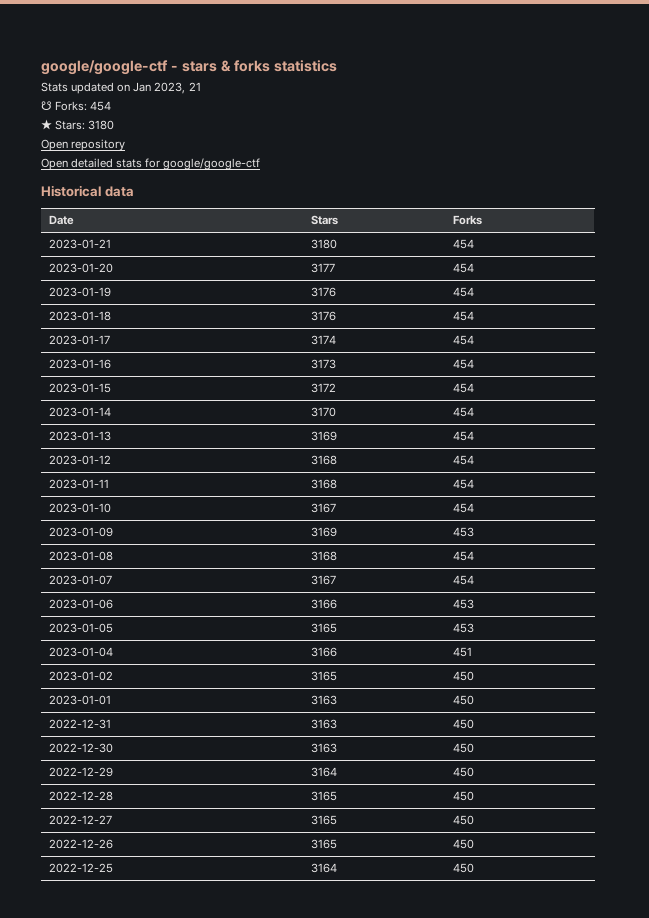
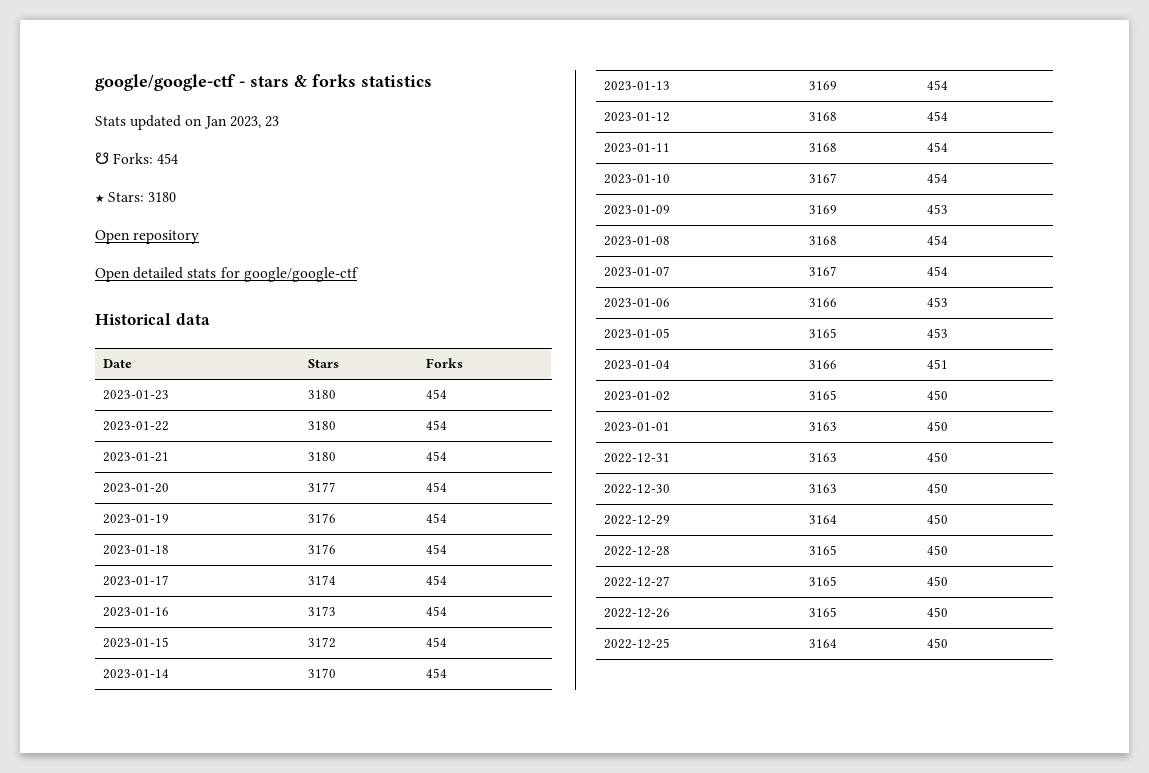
[188,82,201,91] 21 -> [264,116,279,127] 23
(482, 220) none -> [102,390,169,400] [307,390,336,399] [425,389,447,399] [102,421,169,431] [307,421,336,430] [425,420,447,430] // 2023-01-23 | 3180 | 454 // 2023-01-22 | 3180 | 454

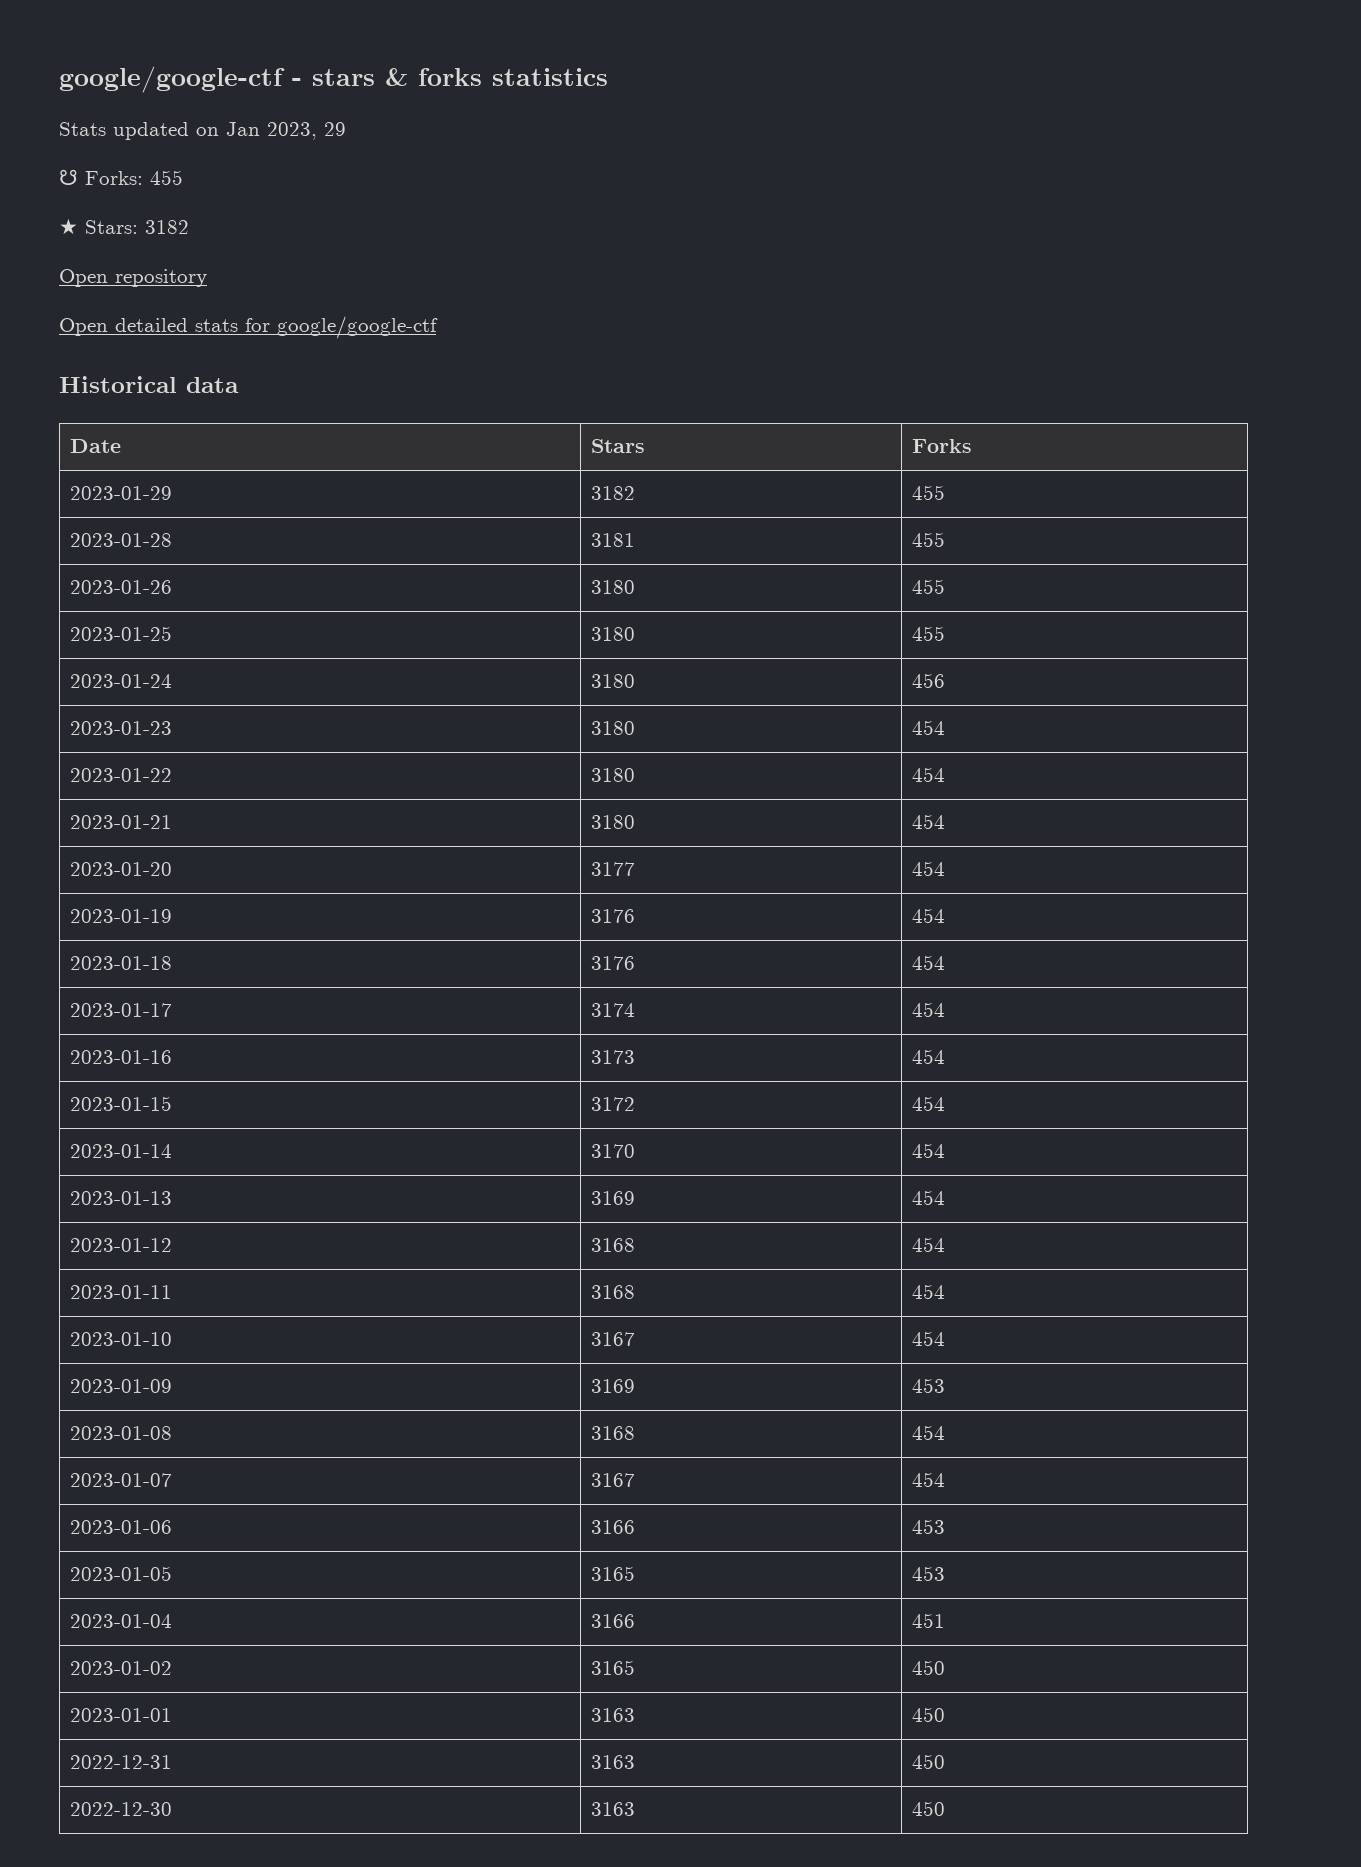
[264,116,279,127] 23 -> [324,122,346,136] 29
[157,153,179,164] 454 -> [150,170,183,185] 455
[148,192,177,202] 3180 -> [145,220,189,234] 3182
(463, 363) none -> [69,486,172,500] [590,486,635,500] [911,485,945,500] [69,533,172,547] [590,533,635,547] [911,532,945,547] [69,580,172,594] [590,580,635,594] [911,579,945,594] [69,626,172,641] [590,627,635,641] [911,626,945,641] [69,674,172,688] [590,674,635,688] [911,673,945,688] // 2023-01-29 | 3182 | 455 // 2023-01-28 | 3181 | 455 // 2023-01-26 | 3180 | 455 // 2023-01-25 | 3180 | 455 // 2023-01-24 | 3180 | 456
[603,515,670,525] [808,515,837,524] [926,514,948,524] [603,546,670,556] [808,545,837,555] [926,545,948,555] [603,576,670,587] [808,576,837,586] [926,576,948,586] [603,608,670,618] [808,607,837,617] [926,607,948,617] [603,638,670,649] [808,639,837,648] [926,638,948,648] // 2022-12-29 | 3164 | 450 // 2022-12-28 | 3165 | 450 // 2022-12-27 | 3165 | 450 // 2022-12-26 | 3165 | 450 // 2022-12-25 | 3164 | 450 -> (945, 1808) none

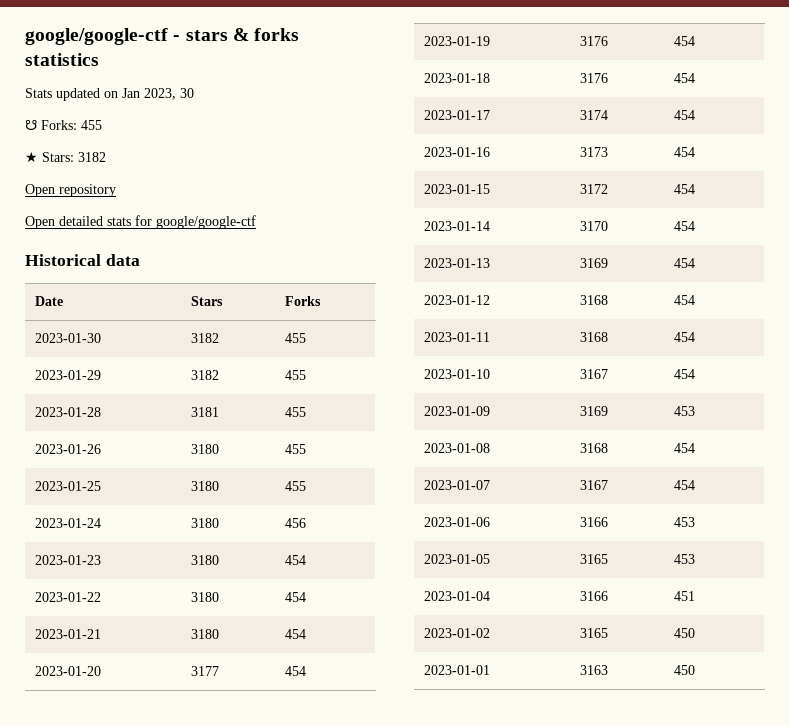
[324,122,346,136] 29 -> [180,88,194,98] 30
(972, 446) none -> [35,333,102,343] [191,333,220,343] [285,333,307,343] // 2023-01-30 | 3182 | 455
[69,1755,172,1769] [590,1755,635,1769] [911,1754,945,1769] [69,1802,172,1816] [590,1802,635,1816] [911,1801,945,1816] // 2022-12-31 | 3163 | 450 // 2022-12-30 | 3163 | 450 -> (696, 670) none

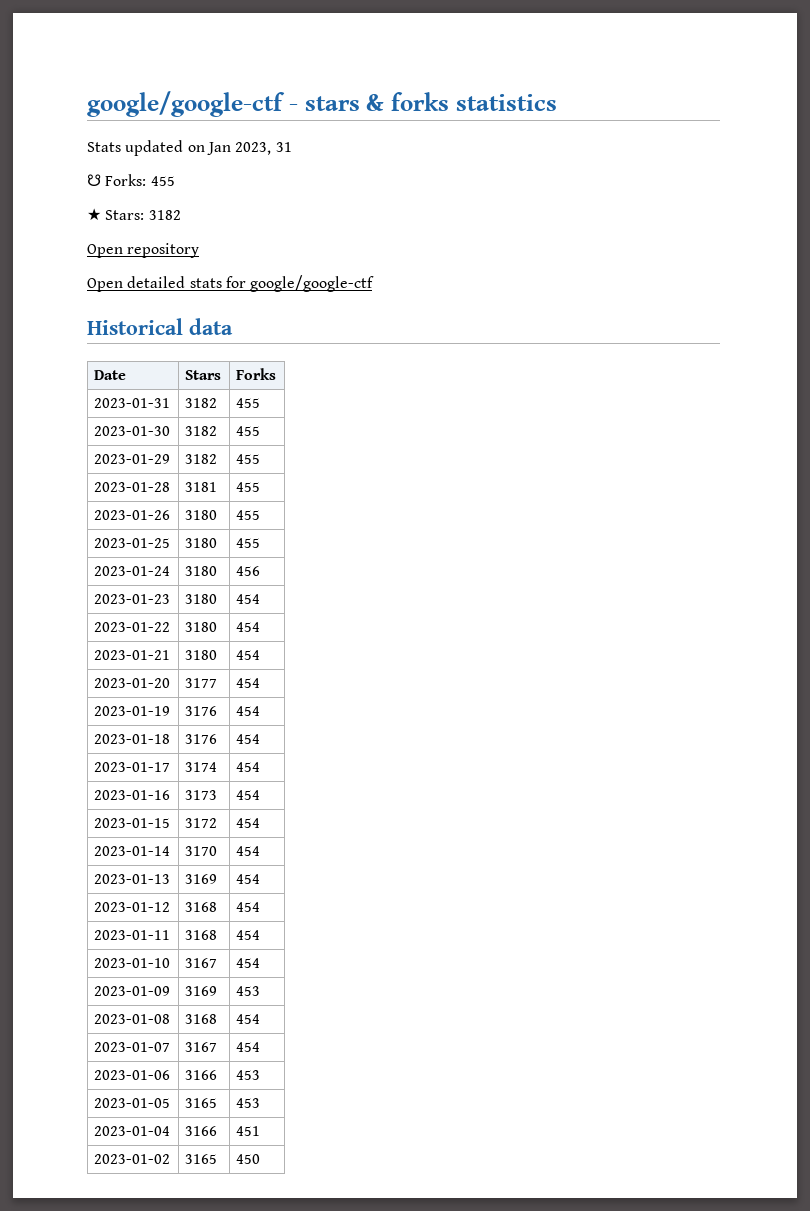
[180,88,194,98] 30 -> [275,142,292,152] 31
(322, 301) none -> [94,398,171,408] [185,398,218,408] [236,398,261,408] // 2023-01-31 | 3182 | 455
[424,665,491,675] [580,665,609,675] [674,665,696,675] // 2023-01-01 | 3163 | 450 -> (261, 1159) none

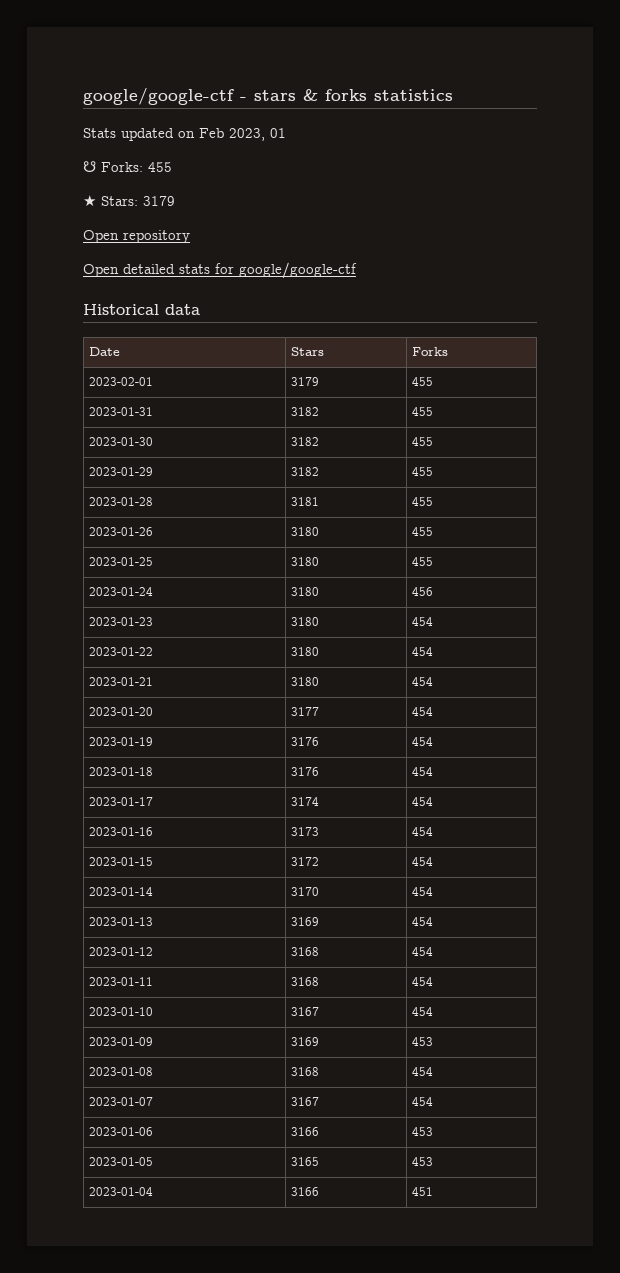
[206,142,292,155] Jan 2023, 31 -> [199,128,286,141] Feb 2023, 01
[148,210,181,220] 3182 -> [143,196,175,206] 3179
(277, 374) none -> [89,377,154,386] [291,377,320,386] [412,377,434,386] // 2023-02-01 | 3179 | 455
[94,1154,171,1164] [185,1154,218,1164] [236,1154,261,1164] // 2023-01-02 | 3165 | 450 -> (434, 1191) none

